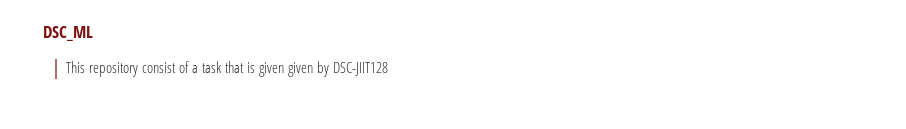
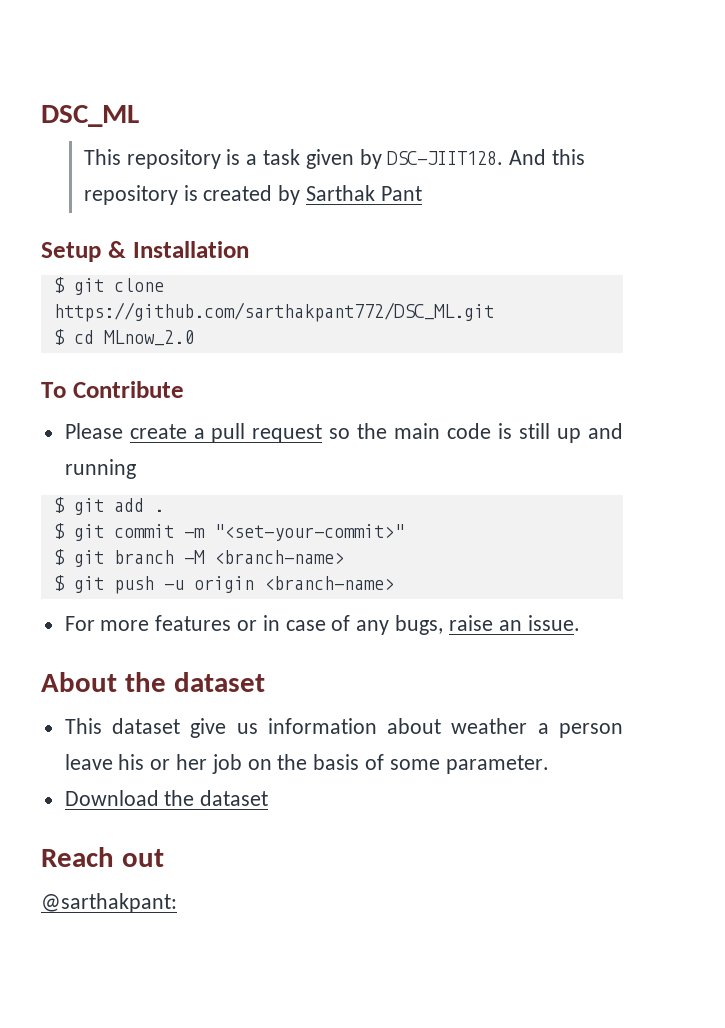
[141,61,389,77] consist of a task that is given given by DSC-JIIT128 -> [226,149,585,169] [83,185,422,205] [41,241,249,262] [53,277,164,295] [53,302,494,322] [53,329,194,346] [41,381,184,398] [64,423,623,443] [64,459,136,479] [53,497,164,515] [53,523,404,541] [53,549,344,567] [53,575,394,594] [64,615,580,635] [41,672,265,692] [64,718,623,738] [64,754,549,774] [64,790,269,806] [41,847,164,867] [41,893,177,913] is a task given by DSC-JIIT128. And this repository is created by Sarthak Pant // Setup & Installation // $ git clone https://github.com/sarthakpant772/DSC_ML.git // $ cd MLnow_2.0 // To Contribute // Please create a pull request so the main code is still up and running // $ git add . // $ git commit -m "<set-your-commit>" // $ git branch -M <branch-name> // $ git push -u origin <branch-name> // For more features or in case of any bugs, raise an issue. // About the dataset // This dataset give us information about weather a person leave his or her job on the basis of some parameter. // Download the dataset // Reach out // @sarthakpant:

